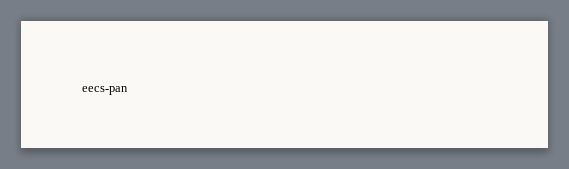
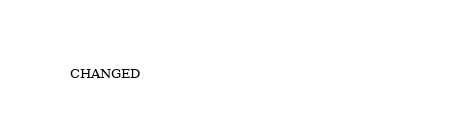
[82,86,128,95] eecs-pan -> [70,69,140,78] CHANGED

